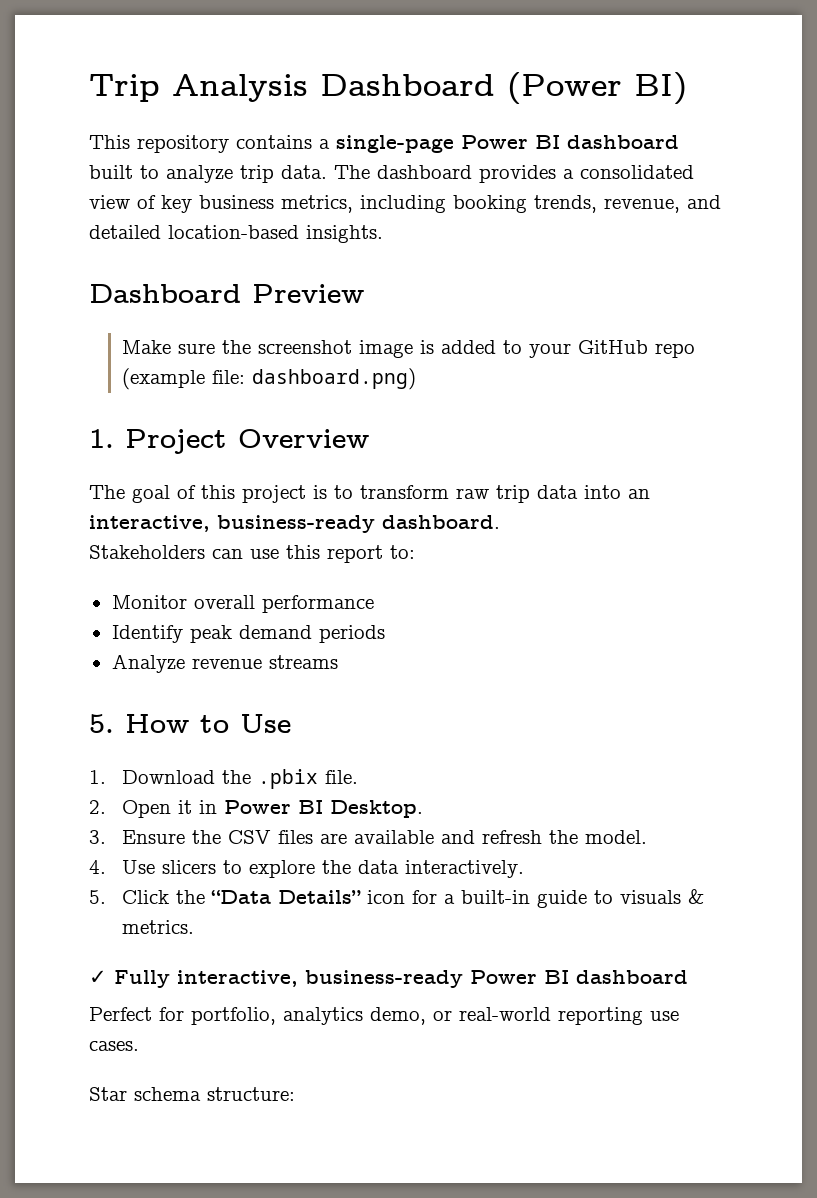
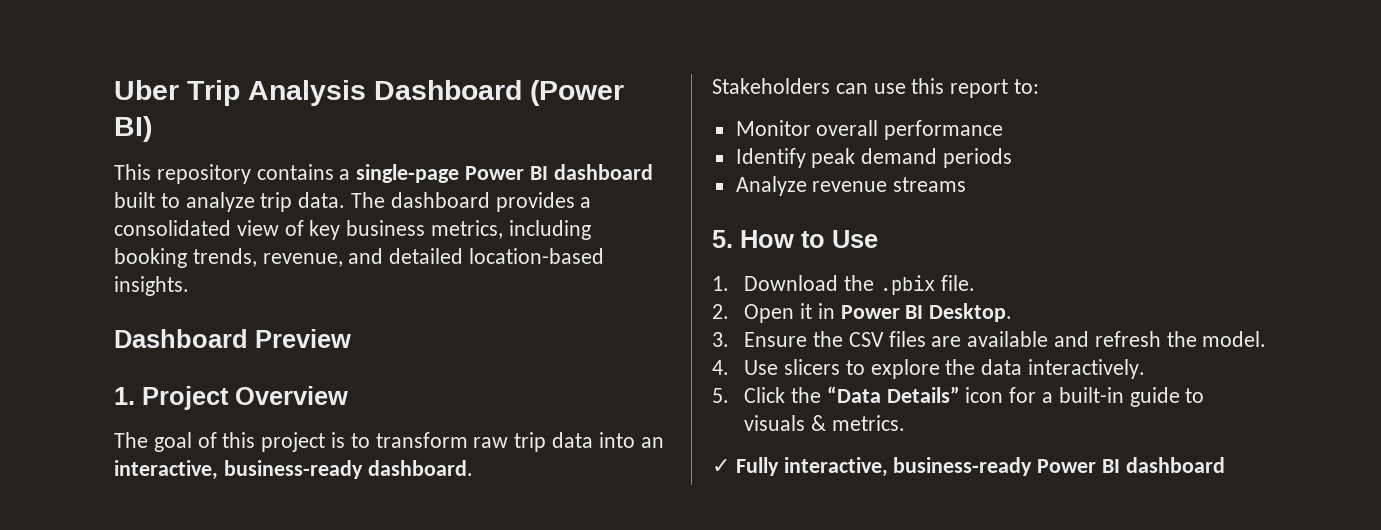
(89, 88) none -> [114,80,179,100] Uber
[122,340,696,358] [122,368,417,390] // Make sure the screenshot image is added to your GitHub repo (example file: dashboard.png) -> (351, 338) none
[89,1007,679,1025] [89,1041,139,1051] [89,1087,295,1101] // Perfect for portfolio, analytics demo, or real-world reporting use cases. // Star schema structure: -> (1225, 465) none

